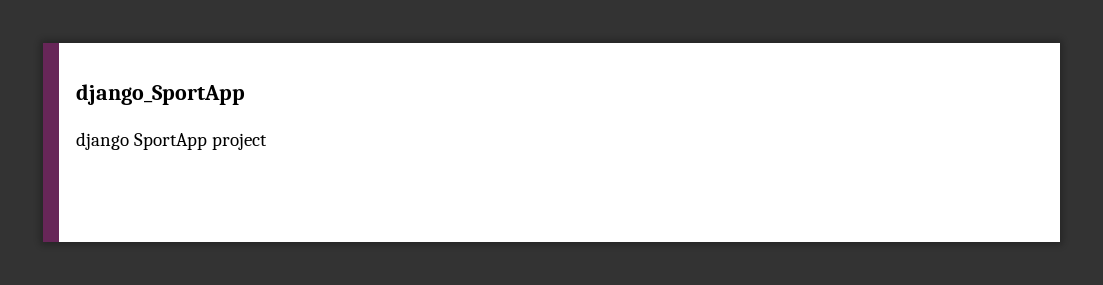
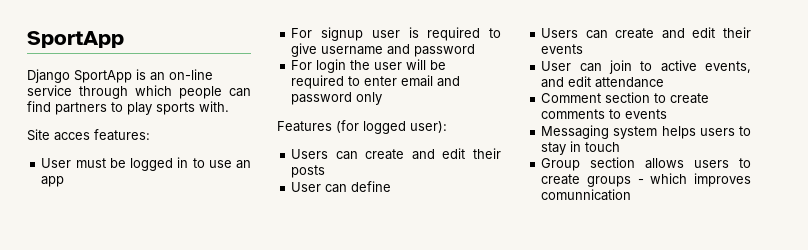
[76,84,245,105] [76,132,268,150] django_SportApp // django SportApp project -> [27,31,124,48] [27,69,213,83] [27,85,251,99] [27,101,229,115] [27,129,150,141] [41,157,251,171] [41,176,65,187] [291,27,501,41] [291,43,476,57] [291,59,447,73] [291,75,461,89] [291,92,383,105] [277,120,447,134] [291,148,501,160] [291,165,326,178] [291,181,392,193] [541,27,751,39] [541,44,584,54] [541,60,751,74] [541,76,665,88] [541,92,710,104] [541,109,668,119] [541,125,751,139] [541,141,621,155] [541,157,751,171] [541,173,751,187] [541,189,632,201] SportApp // Django SportApp is an on-line service through which people can find partners to play sports with. // Site acces features: // User must be logged in to use an app // For signup user is required to give username and password // For login the user will be required to enter email and password only // Features (for logged user): // Users can create and edit their posts // User can define // Users can create and edit their events // User can join to active events, and edit attendance // Comment section to create comments to events // Messaging system helps users to stay in touch // Group section allows users to create groups - which improves comunnication

